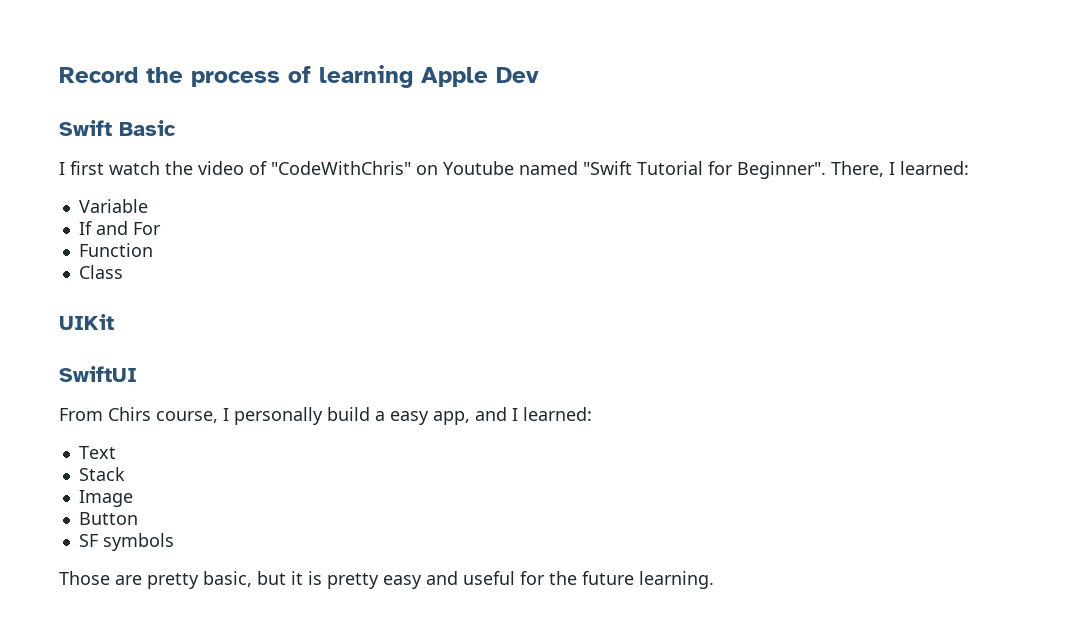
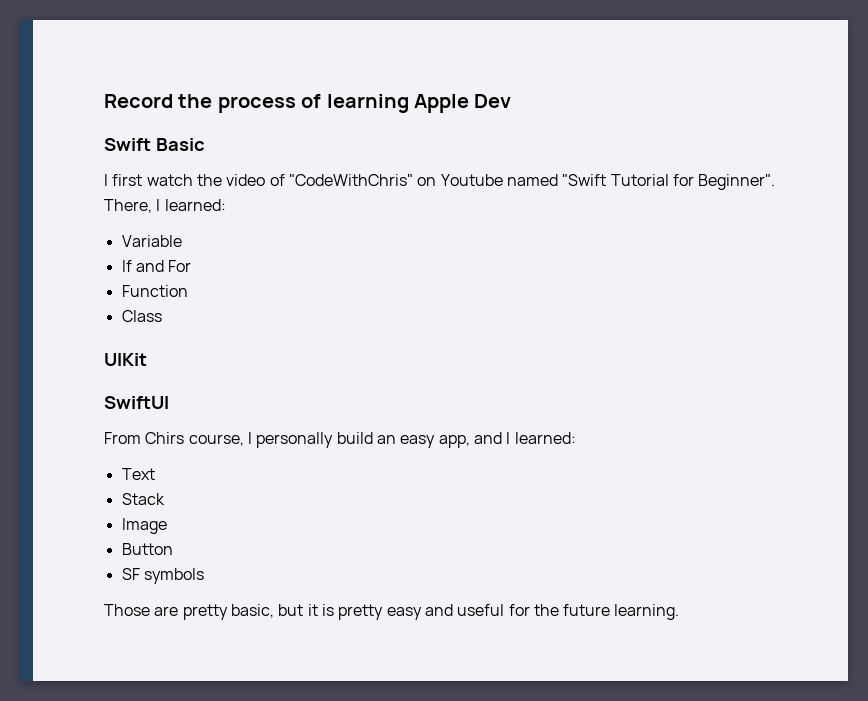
[375,411,385,421] a -> [376,435,396,444] an

